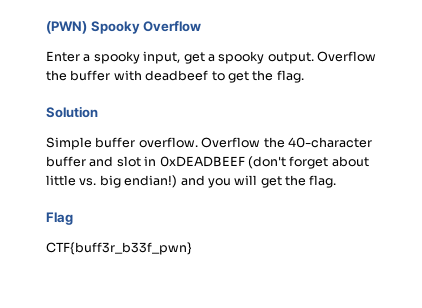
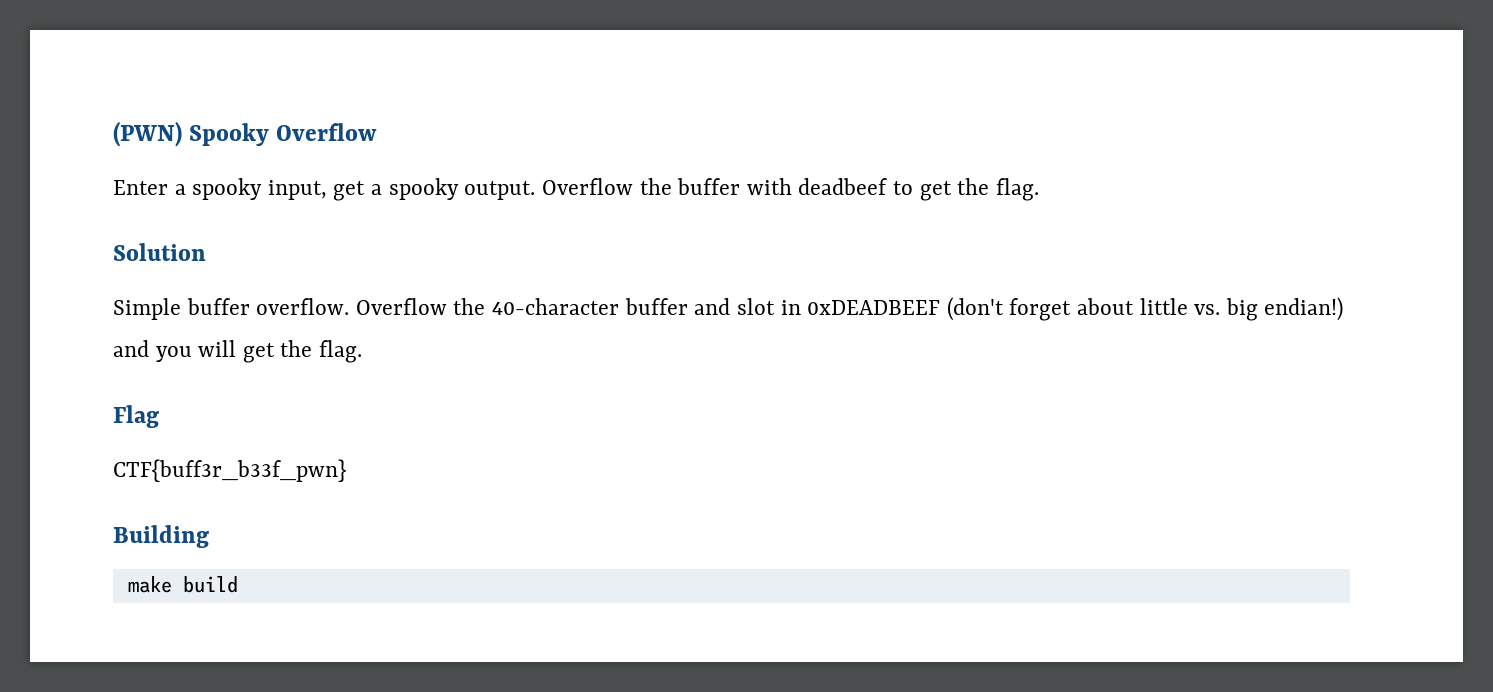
(192, 248) none -> [113,525,209,548] [127,576,238,593] // Building // make build

